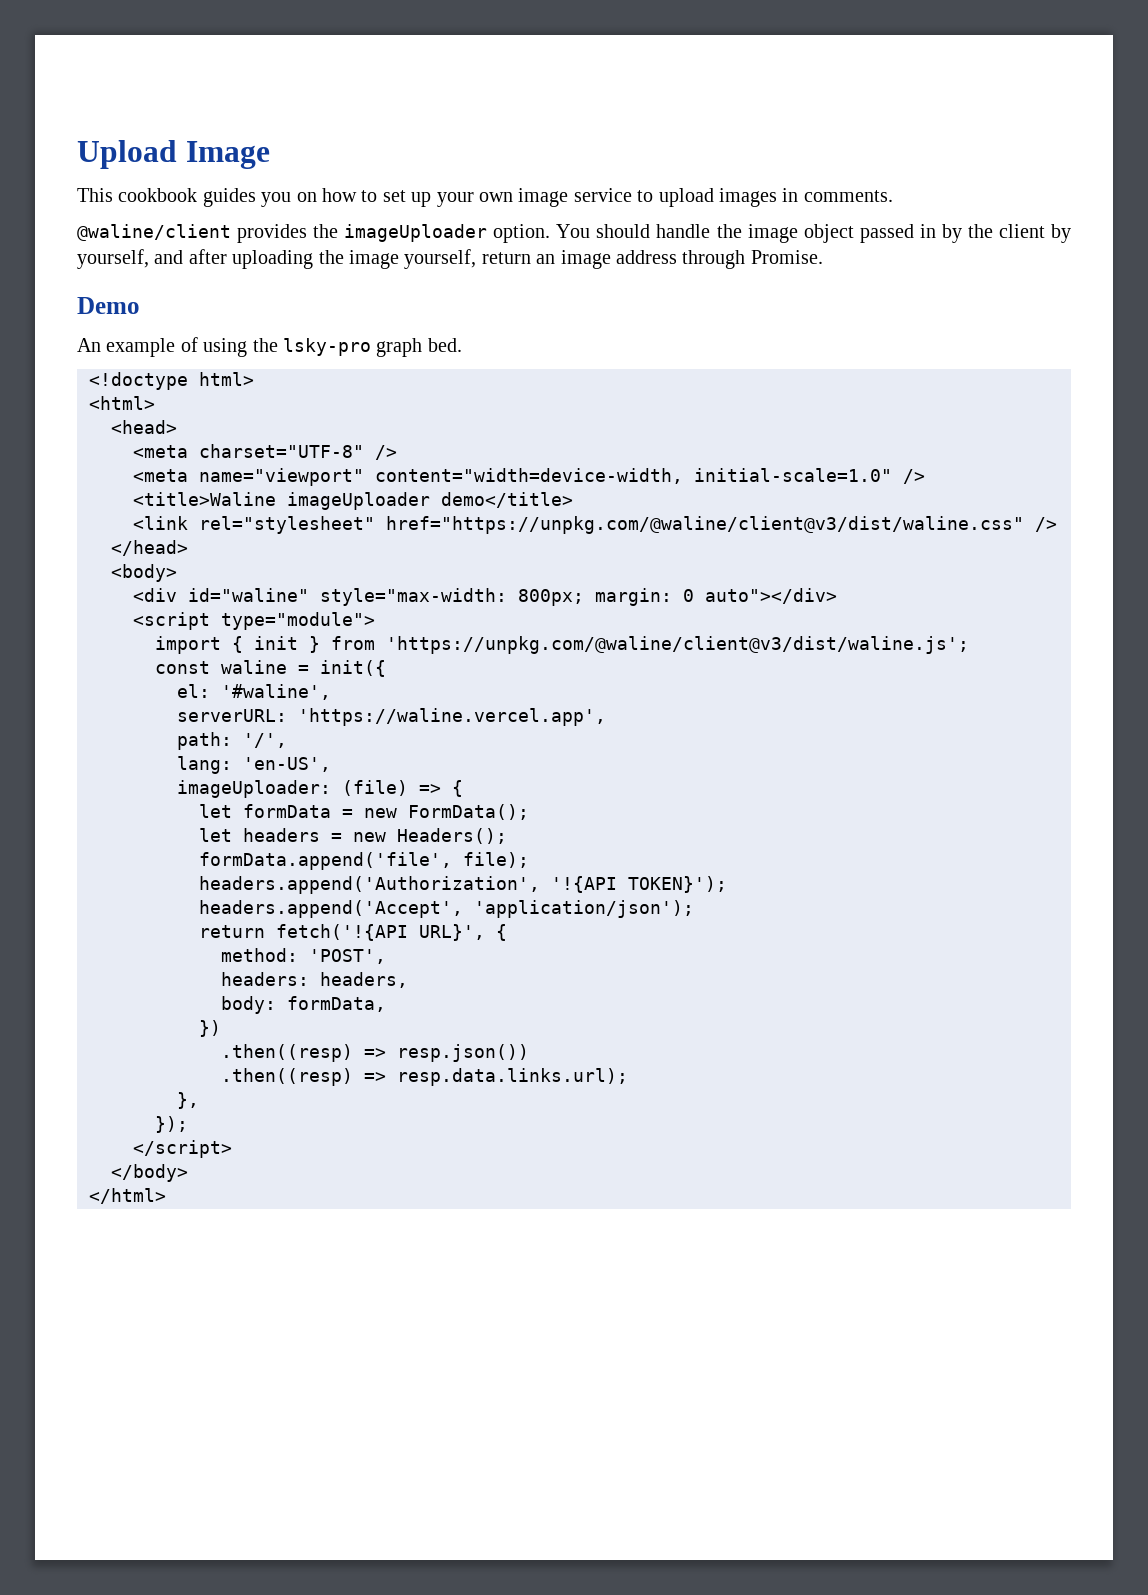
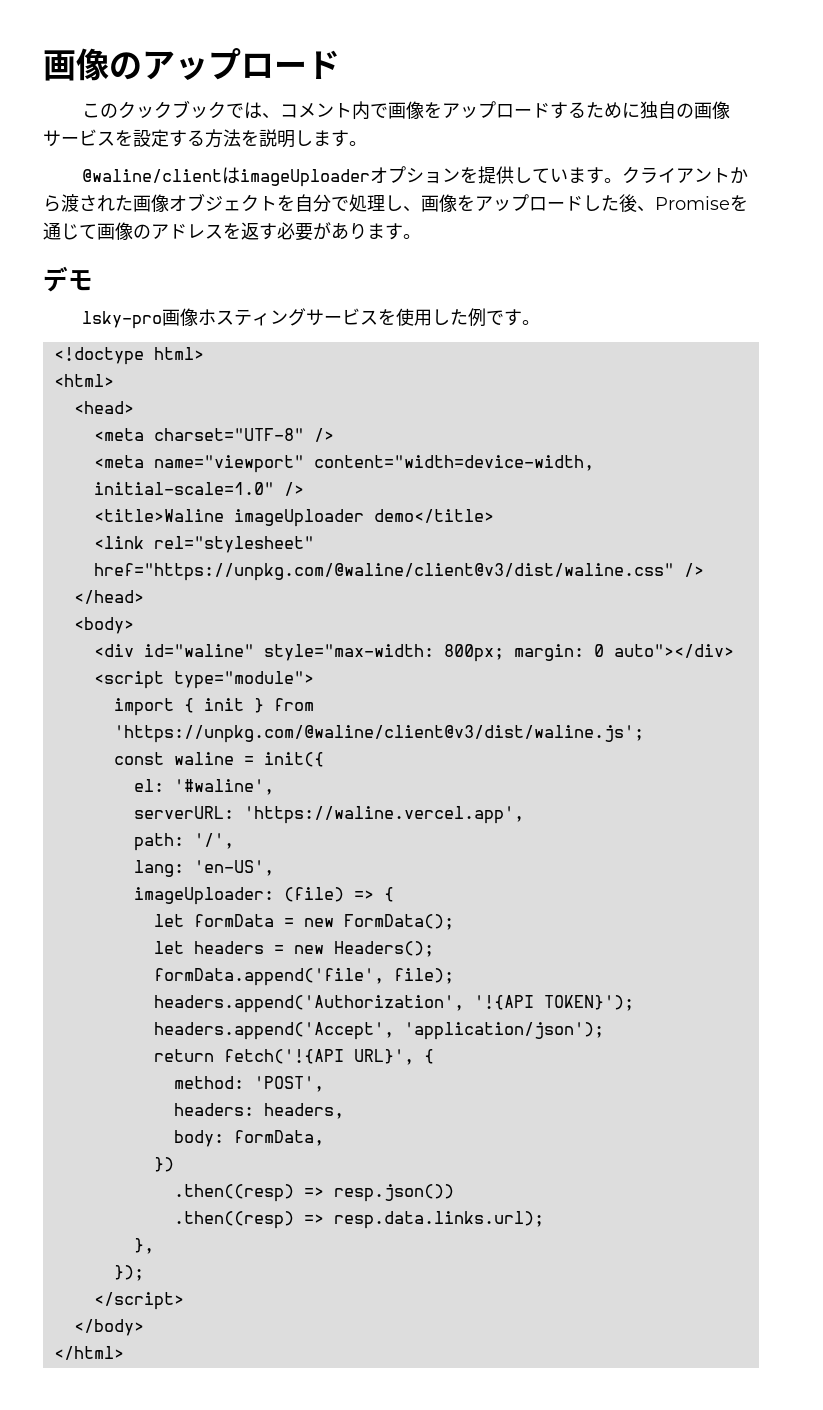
[77,140,270,169] [77,188,893,207] [77,224,1071,243] [77,249,823,269] [77,297,140,314] [77,337,462,357] Upload Image // This cookbook guides you on how to set up your own image service to upload images in comments. // @waline/client provides the imageUploader option. You should handle the image object passed in by the client by yourself, and after uploading the image yourself, return an image address through Promise. // Demo // An example of using the lsky-pro graph bed. -> [43,48,340,81] [82,100,731,120] [43,129,367,148] [82,166,749,187] [43,193,748,212] [43,222,421,241] [43,266,93,292] [82,308,541,329] 画像のアップロード // このクックブックでは、コメント内で画像をアップロードするために独自の画像サービスを設定する方法を説明します。 // @waline/clientはimageUploaderオプションを提供しています。クライアントから渡された画像オブジェクトを自分で処理し、画像をアップロードした後、Promiseを通じて画像のアドレスを返す必要があります。 // デモ // lsky-pro画像ホスティングサービスを使用した例です。

